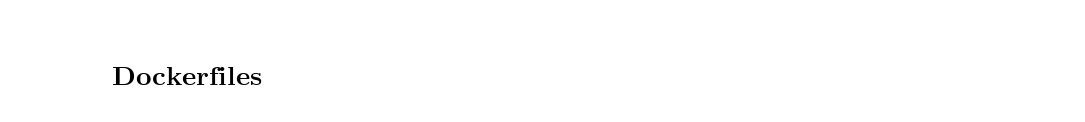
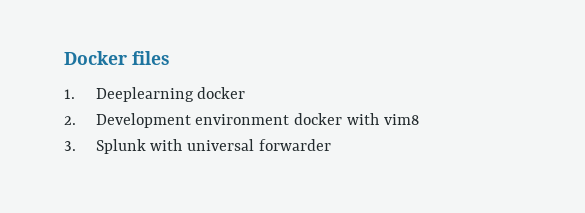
[112,67,262,85] Dockerfiles -> [64,51,170,65] [64,87,246,102] [64,113,419,128] [64,139,331,154] Docker files // 1. Deeplearning docker // 2. Development environment docker with vim8 // 3. Splunk with universal forwarder

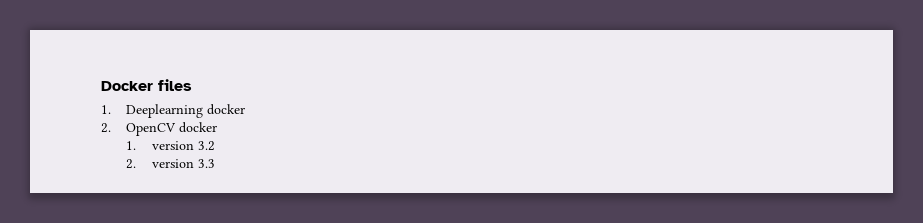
[95,113,419,128] [64,139,331,154] Development environment docker with vim8 // 3. Splunk with universal forwarder -> [126,122,218,136] [126,141,215,151] [126,159,215,169] OpenCV docker // 1. version 3.2 // 2. version 3.3

